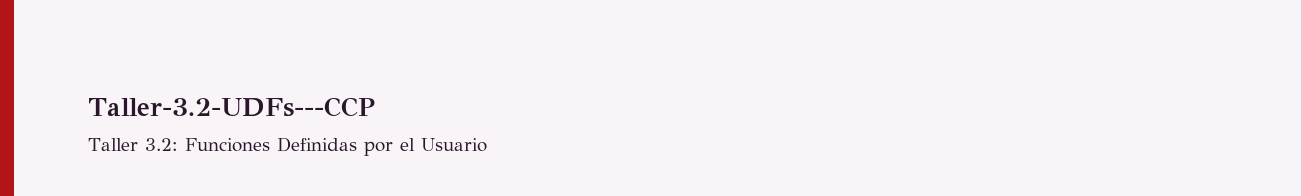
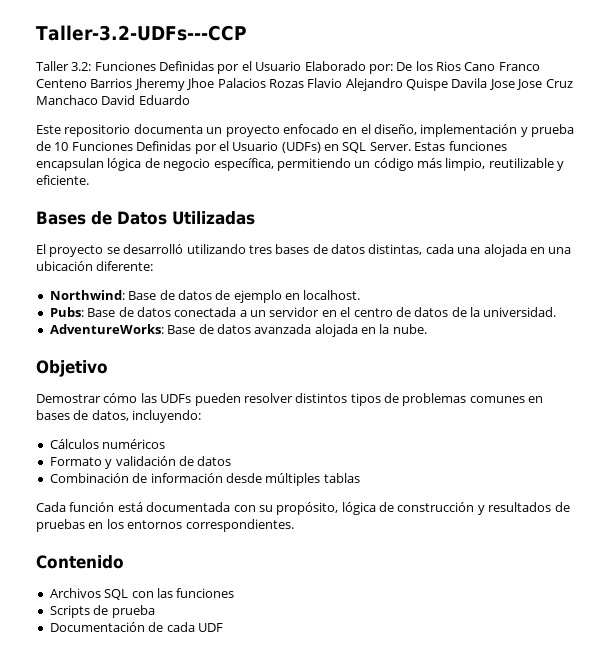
(487, 145) none -> [304,61,540,74] [36,78,573,91] [36,95,190,105] [36,124,575,137] [36,141,507,154] [36,158,565,171] [36,175,89,185] [36,211,255,225] [36,244,572,257] [36,261,154,271] [49,290,361,303] [49,307,557,317] [49,324,427,337] [36,360,108,377] [36,393,544,406] [36,410,202,423] [49,439,166,449] [49,456,232,469] [49,473,360,486] [36,502,570,515] [36,519,294,532] [36,555,124,569] [49,588,235,600] [49,605,155,618] [49,622,223,632] Elaborado por: De los Rios Cano Franco Centeno Barrios Jheremy Jhoe Palacios Rozas Flavio Alejandro Quispe Davila Jose Jose Cruz Manchaco David Eduardo // Este repositorio documenta un proyecto enfocado en el diseño, implementación y prueba de 10 Funciones Definidas por el Usuario (UDFs) en SQL Server. Estas funciones encapsulan lógica de negocio específica, permitiendo un código más limpio, reutilizable y eficiente. // Bases de Datos Utilizadas // El proyecto se desarrolló utilizando tres bases de datos distintas, cada una alojada en una ubicación diferente: // Northwind: Base de datos de ejemplo en localhost. // Pubs: Base de datos conectada a un servidor en el centro de datos de la universidad. // AdventureWorks: Base de datos avanzada alojada en la nube. // Objetivo // Demostrar cómo las UDFs pueden resolver distintos tipos de problemas comunes en bases de datos, incluyendo: // Cálculos numéricos // Formato y validación de datos // Combinación de información desde múltiples tablas // Cada función está documentada con su propósito, lógica de construcción y resultados de pruebas en los entornos correspondientes. // Contenido // Archivos SQL con las funciones // Scripts de prueba // Documentación de cada UDF

